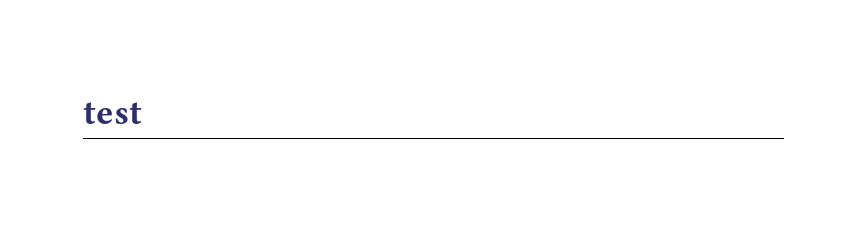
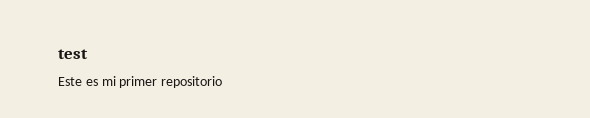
(142, 113) none -> [58,76,223,88] // Este es mi primer repositorio

